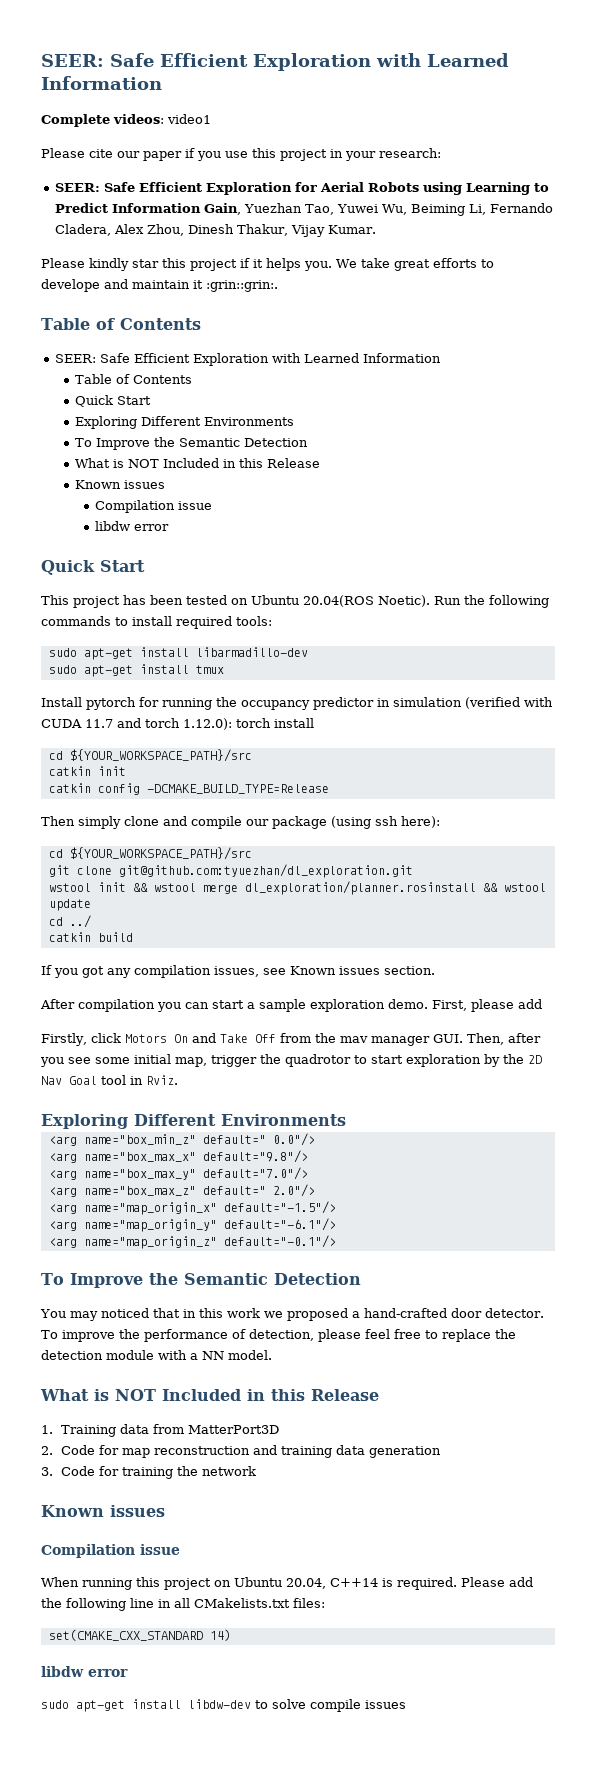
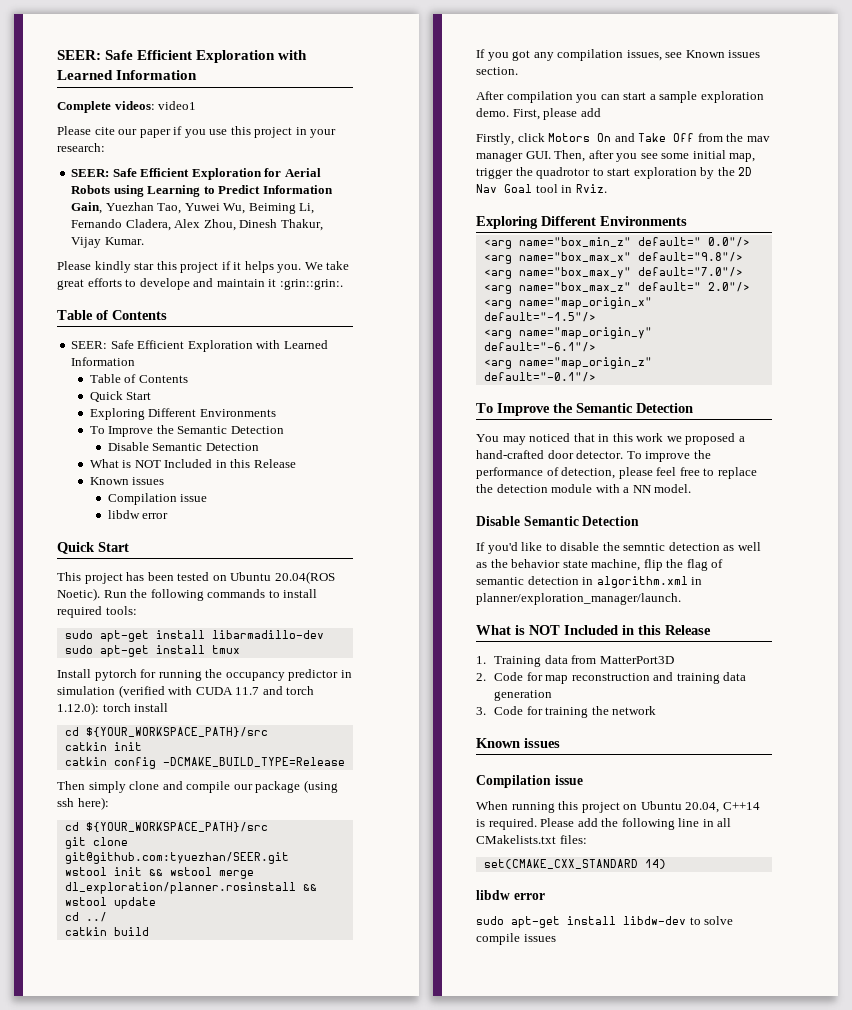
(308, 442) none -> [107,442,259,451] // Disable Semantic Detection
[118,864,413,878] git@github.com:tyuezhan/dl_exploration.git -> [64,852,289,864] git@github.com:tyuezhan/SEER.git
(272, 1355) none -> [476,516,640,526] [476,542,761,554] [476,559,724,571] [476,576,703,588] [476,593,681,605] // Disable Semantic Detection // If you'd like to disable the semntic detection as well as the behavior state machine, flip the flag of semantic detection in algorithm.xml in planner/exploration_manager/launch.

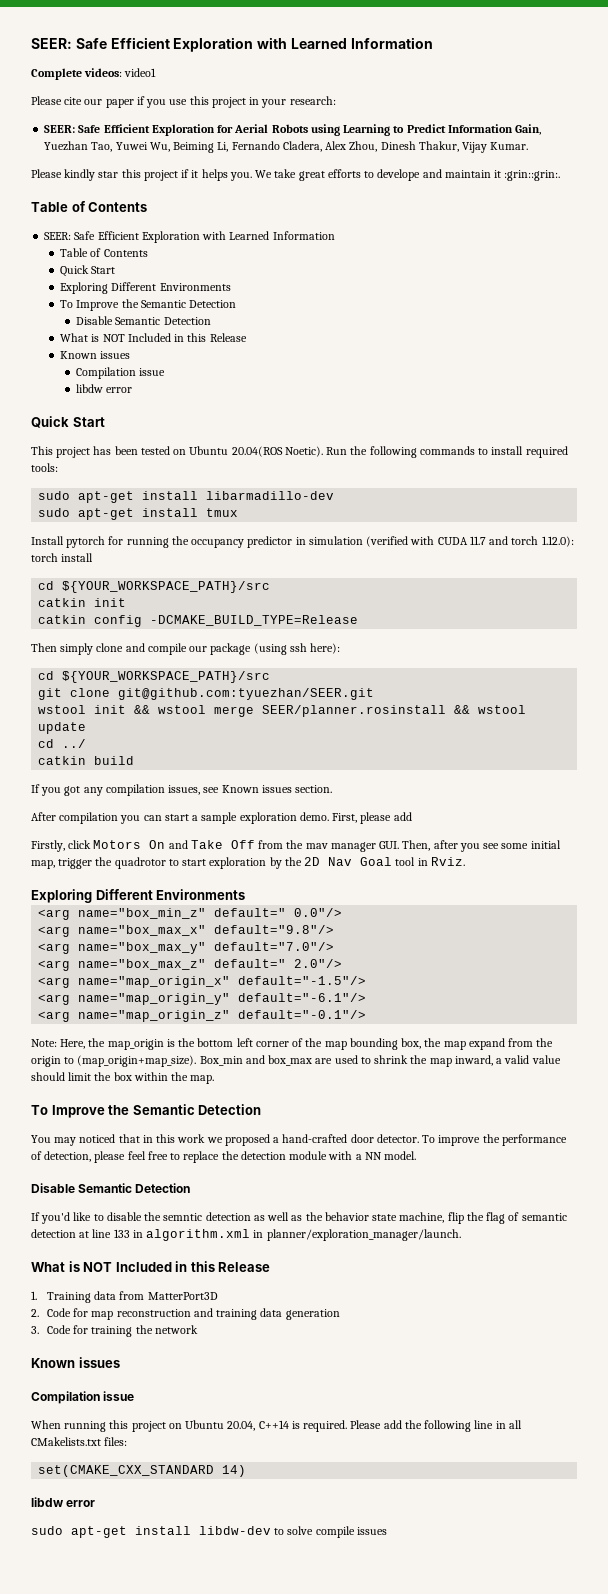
[64,882,296,894] dl_exploration/planner.rosinstall -> [262,705,447,717] SEER/planner.rosinstall
(596, 377) none -> [31,1038,554,1050] [31,1055,561,1067] [31,1072,215,1084] // Note: Here, the map_origin is the bottom left corner of the map bounding box, the map expand from the origin to (map_origin+map_size). Box_min and box_max are used to shrink the map inward, a valid value should limit the box within the map.
(579, 580) none -> [79,1229,130,1238] at line 133

